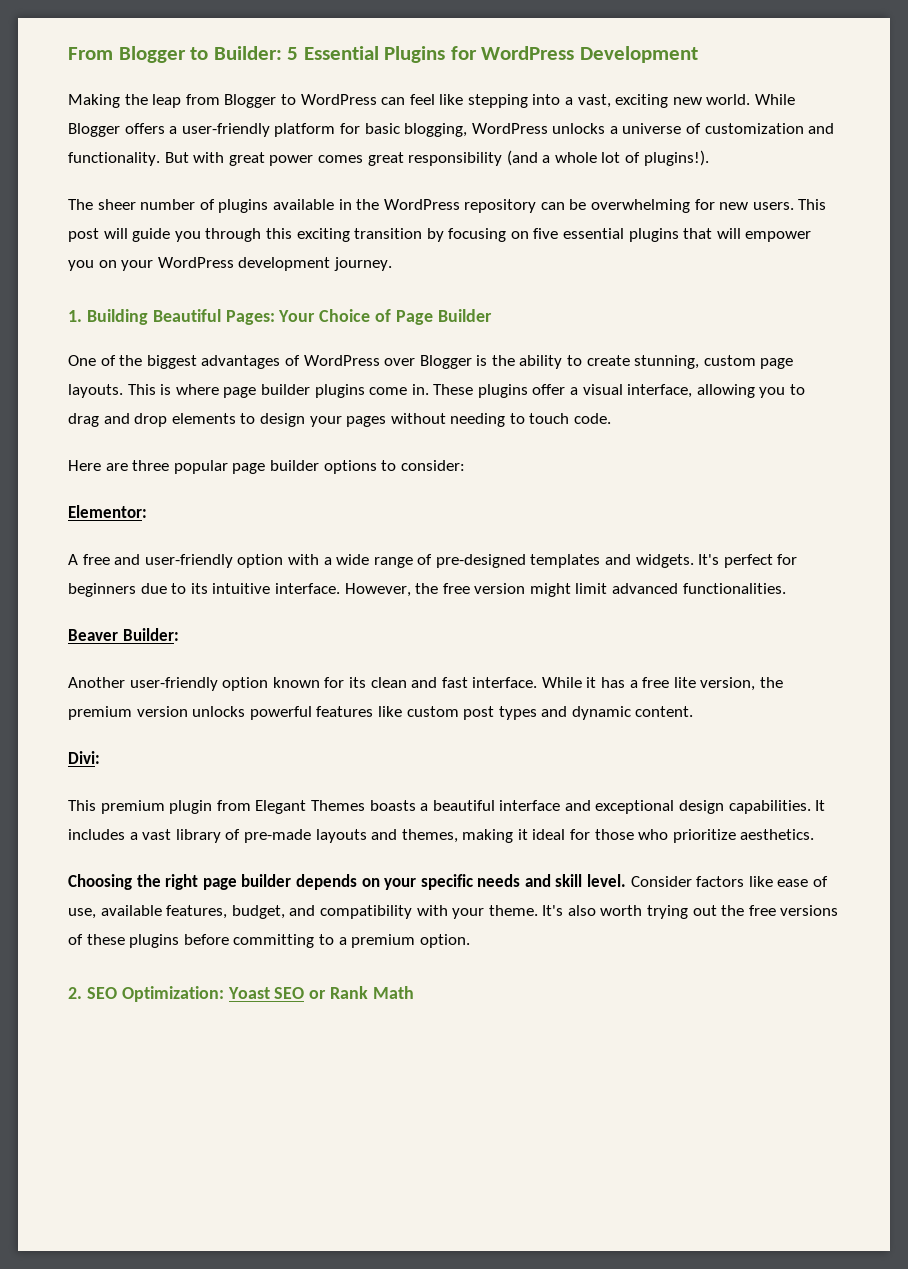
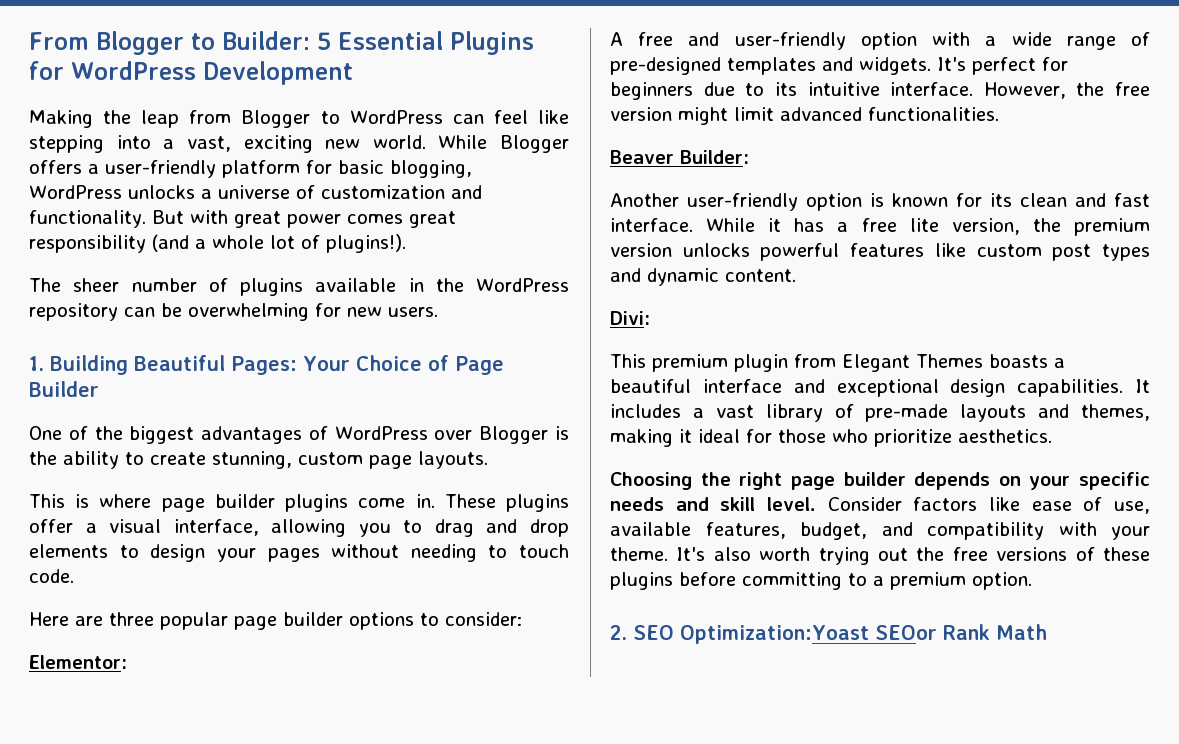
[798,199,827,210] [68,228,812,242] [68,257,392,271] This post will guide you through this exciting transition by focusing on five essential plugins that will empower you on your WordPress development journey. -> (438, 312) none
(123, 391) none -> (488, 460) //
(269, 684) none -> [870,193,884,207] is
[121,986,327,1002] Optimization: Yoast SEO or -> [680,625,937,644] Optimization:Yoast SEOor

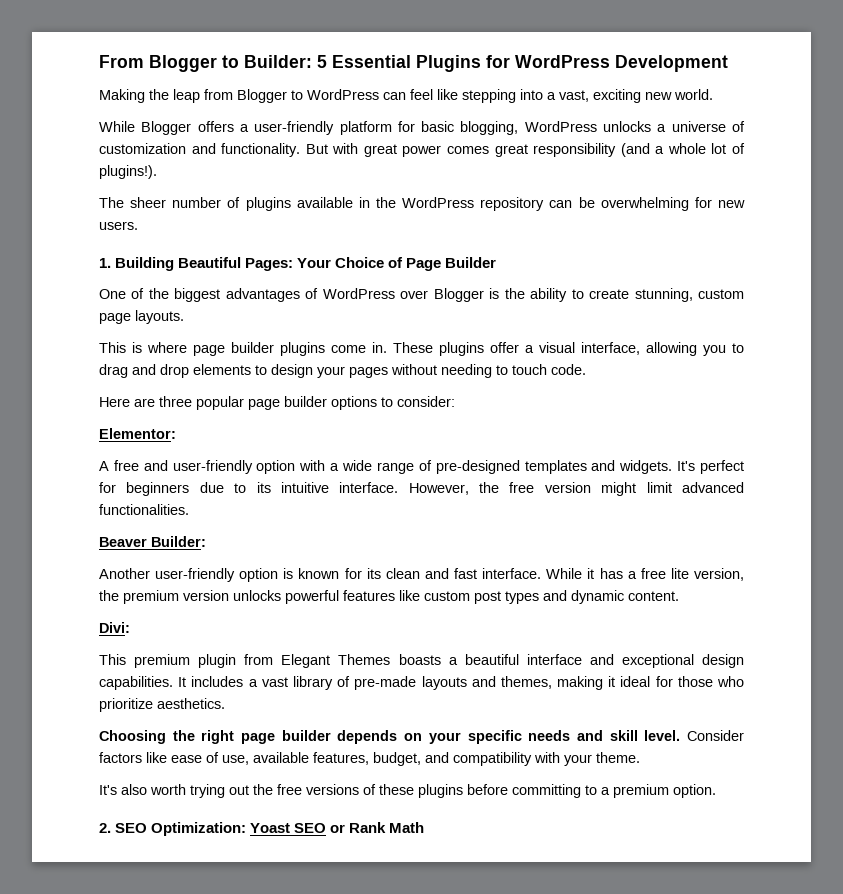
(426, 142) none -> (713, 94) //
(668, 554) none -> (640, 757) //
[680,625,937,644] Optimization:Yoast SEOor -> [151,822,346,836] Optimization: Yoast SEO or

